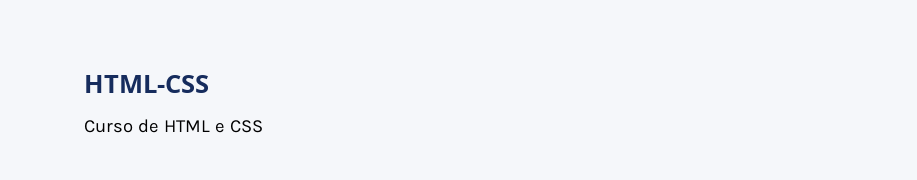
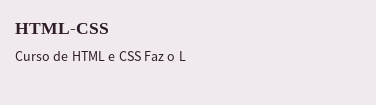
(263, 126) none -> [143,51,186,61] Faz o L

